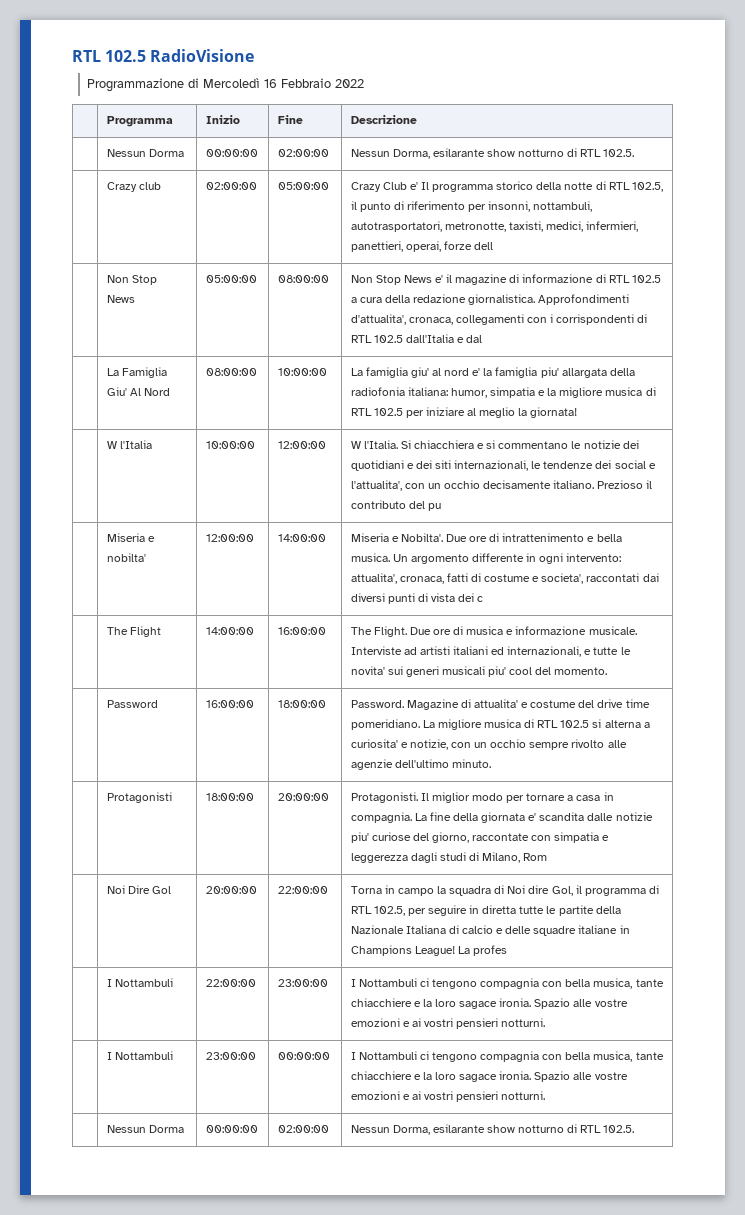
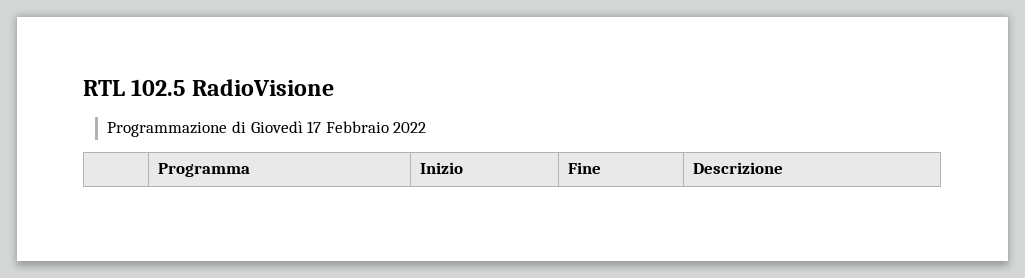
[203,78,278,88] Mercoledì 16 -> [250,121,322,133] Giovedì 17
[106,149,184,157] [205,149,258,157] [277,149,329,157] [350,148,635,159] [106,182,161,192] [205,182,257,190] [277,182,329,190] [350,181,663,192] [350,201,593,212] [350,221,639,232] [350,241,493,252] [106,275,157,285] [106,295,135,303] [205,275,257,283] [277,275,329,283] [350,274,661,285] [350,294,630,305] [350,314,648,325] [350,334,483,343] [106,367,167,378] [106,387,170,396] [205,368,257,376] [277,368,327,376] [350,367,635,378] [350,387,656,398] [350,407,578,418] [106,440,152,449] [205,441,255,449] [277,441,326,449] [350,440,639,449] [350,460,656,471] [350,480,653,491] [350,500,441,511] [106,533,155,542] [106,553,146,562] [205,534,254,542] [277,534,326,542] [350,533,622,542] [350,553,622,564] [350,573,659,584] [350,593,484,604] [106,626,161,637] [205,627,254,635] [277,627,326,635] [350,626,637,637] [350,646,631,657] [350,666,608,677] [106,700,158,708] [205,700,254,708] [277,700,326,708] [350,699,650,710] [350,719,650,730] [350,739,627,750] [350,759,491,770] [106,792,172,803] [205,793,254,801] [277,793,329,801] [350,792,614,803] [350,812,653,823] [350,832,610,843] [350,852,548,863] [106,885,171,894] [205,886,257,894] [277,886,328,894] [350,885,659,896] [350,905,621,916] [350,925,630,936] [350,945,507,956] [106,978,173,987] [205,979,256,987] [277,979,328,987] [350,978,664,989] [350,998,628,1009] [350,1018,546,1029] [106,1051,173,1060] [205,1052,256,1060] [277,1052,330,1060] [350,1051,664,1062] [350,1071,628,1082] [350,1091,546,1102] [106,1125,184,1133] [205,1125,258,1133] [277,1125,329,1133] [350,1124,635,1135] // | Nessun Dorma | 00:00:00 | 02:00:00 | Nessun Dorma, esilarante show notturno di RTL 102.5. // | Crazy club | 02:00:00 | 05:00:00 | Crazy Club e' Il programma storico della notte di RTL 102.5, il punto di riferimento per insonni, nottambuli, autotrasportatori, metronotte, taxisti, medici, infermieri, panettieri, operai, forze dell // | Non Stop News | 05:00:00 | 08:00:00 | Non Stop News e' il magazine di informazione di RTL 102.5 a cura della redazione giornalistica. Approfondimenti d'attualita', cronaca, collegamenti con i corrispondenti di RTL 102.5 dall'Italia e dal // | La Famiglia Giu' Al Nord | 08:00:00 | 10:00:00 | La famiglia giu' al nord e' la famiglia piu' allargata della radiofonia italiana: humor, simpatia e la migliore musica di RTL 102.5 per iniziare al meglio la giornata! // | W l'Italia | 10:00:00 | 12:00:00 | W l'Italia. Si chiacchiera e si commentano le notizie dei quotidiani e dei siti internazionali, le tendenze dei social e l'attualita', con un occhio decisamente italiano. Prezioso il contributo del pu // | Miseria e nobilta' | 12:00:00 | 14:00:00 | Miseria e Nobilta'. Due ore di intrattenimento e bella musica. Un argomento differente in ogni intervento: attualita', cronaca, fatti di costume e societa', raccontati dai diversi punti di vista dei c // | The Flight | 14:00:00 | 16:00:00 | The Flight. Due ore di musica e informazione musicale. Interviste ad artisti italiani ed internazionali, e tutte le novita' sui generi musicali piu' cool del momento. // | Password | 16:00:00 | 18:00:00 | Password. Magazine di attualita' e costume del drive time pomeridiano. La migliore musica di RTL 102.5 si alterna a curiosita' e notizie, con un occhio sempre rivolto alle agenzie dell'ultimo minuto. // | Protagonisti | 18:00:00 | 20:00:00 | Protagonisti. Il miglior modo per tornare a casa in compagnia. La fine della giornata e' scandita dalle notizie piu' curiose del giorno, raccontate con simpatia e leggerezza dagli studi di Milano, Rom // | Noi Dire Gol | 20:00:00 | 22:00:00 | Torna in campo la squadra di Noi dire Gol, il programma di RTL 102.5, per seguire in diretta tutte le partite della Nazionale Italiana di calcio e delle squadre italiane in Champions League! La profes // | I Nottambuli | 22:00:00 | 23:00:00 | I Nottambuli ci tengono compagnia con bella musica, tante chiacchiere e la loro sagace ironia. Spazio alle vostre emozioni e ai vostri pensieri notturni. // | I Nottambuli | 23:00:00 | 00:00:00 | I Nottambuli ci tengono compagnia con bella musica, tante chiacchiere e la loro sagace ironia. Spazio alle vostre emozioni e ai vostri pensieri notturni. // | Nessun Dorma | 00:00:00 | 02:00:00 | Nessun Dorma, esilarante show notturno di RTL 102.5. -> (783, 168) none

